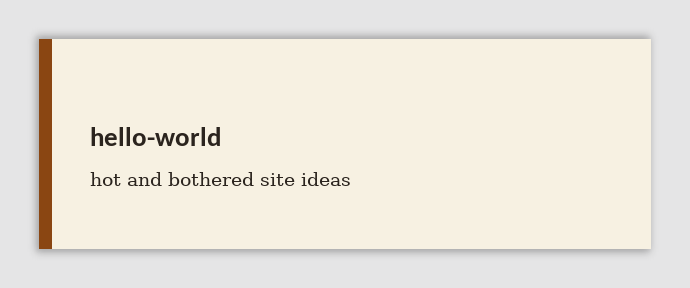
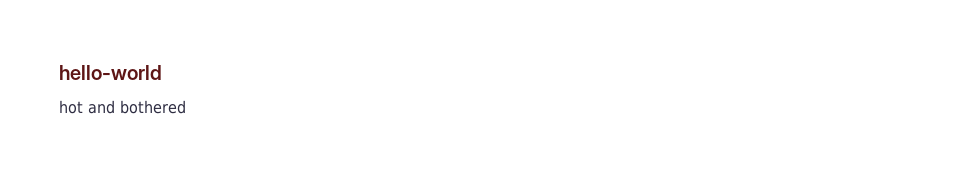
[260,172,351,186] site ideas -> (186, 107) none

